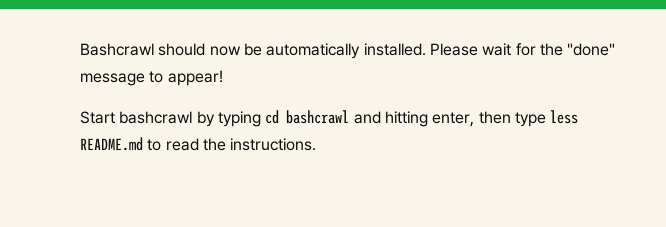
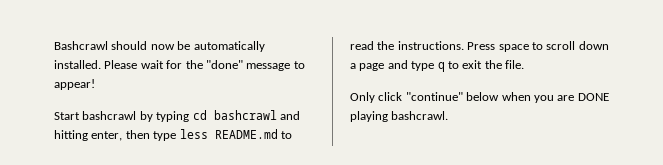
(317, 144) none -> [467,41,609,52] [350,60,524,72] [350,92,609,103] [350,111,449,122] Press space to scroll down a page and type q to exit the file. // Only click "continue" below when you are DONE playing bashcrawl.

